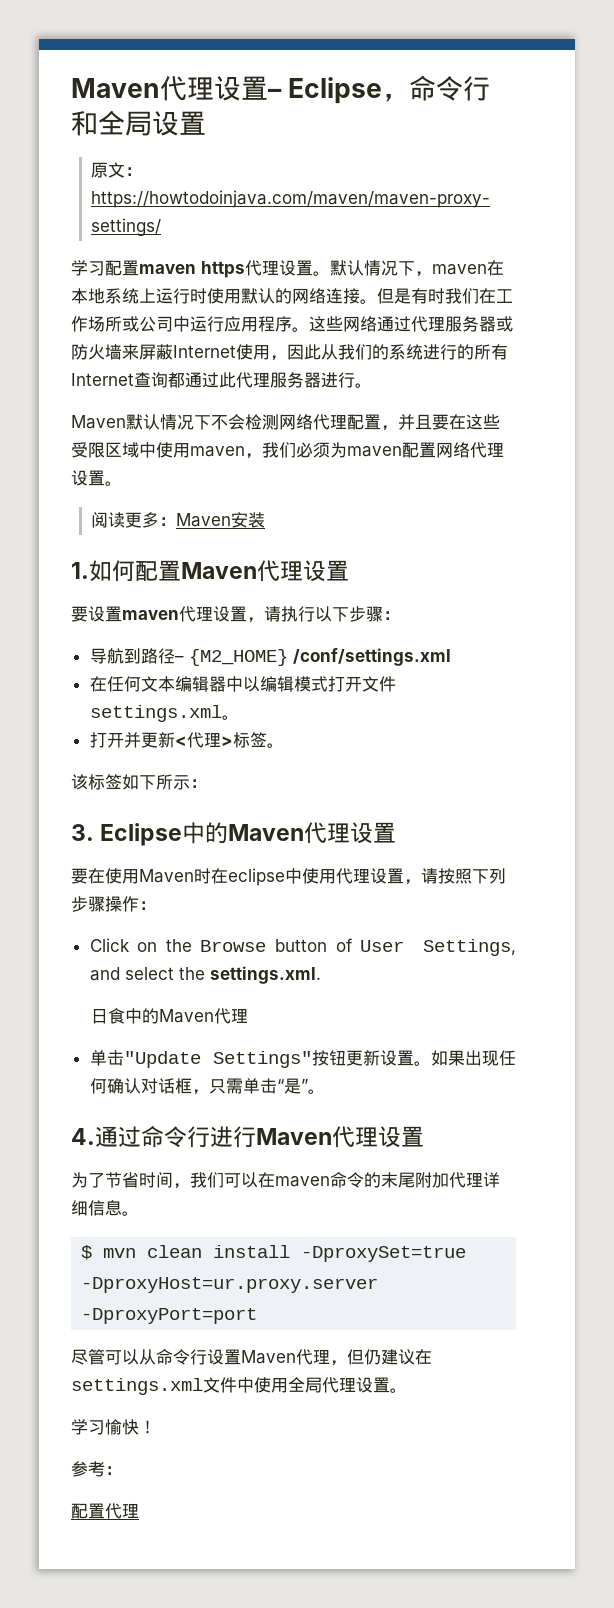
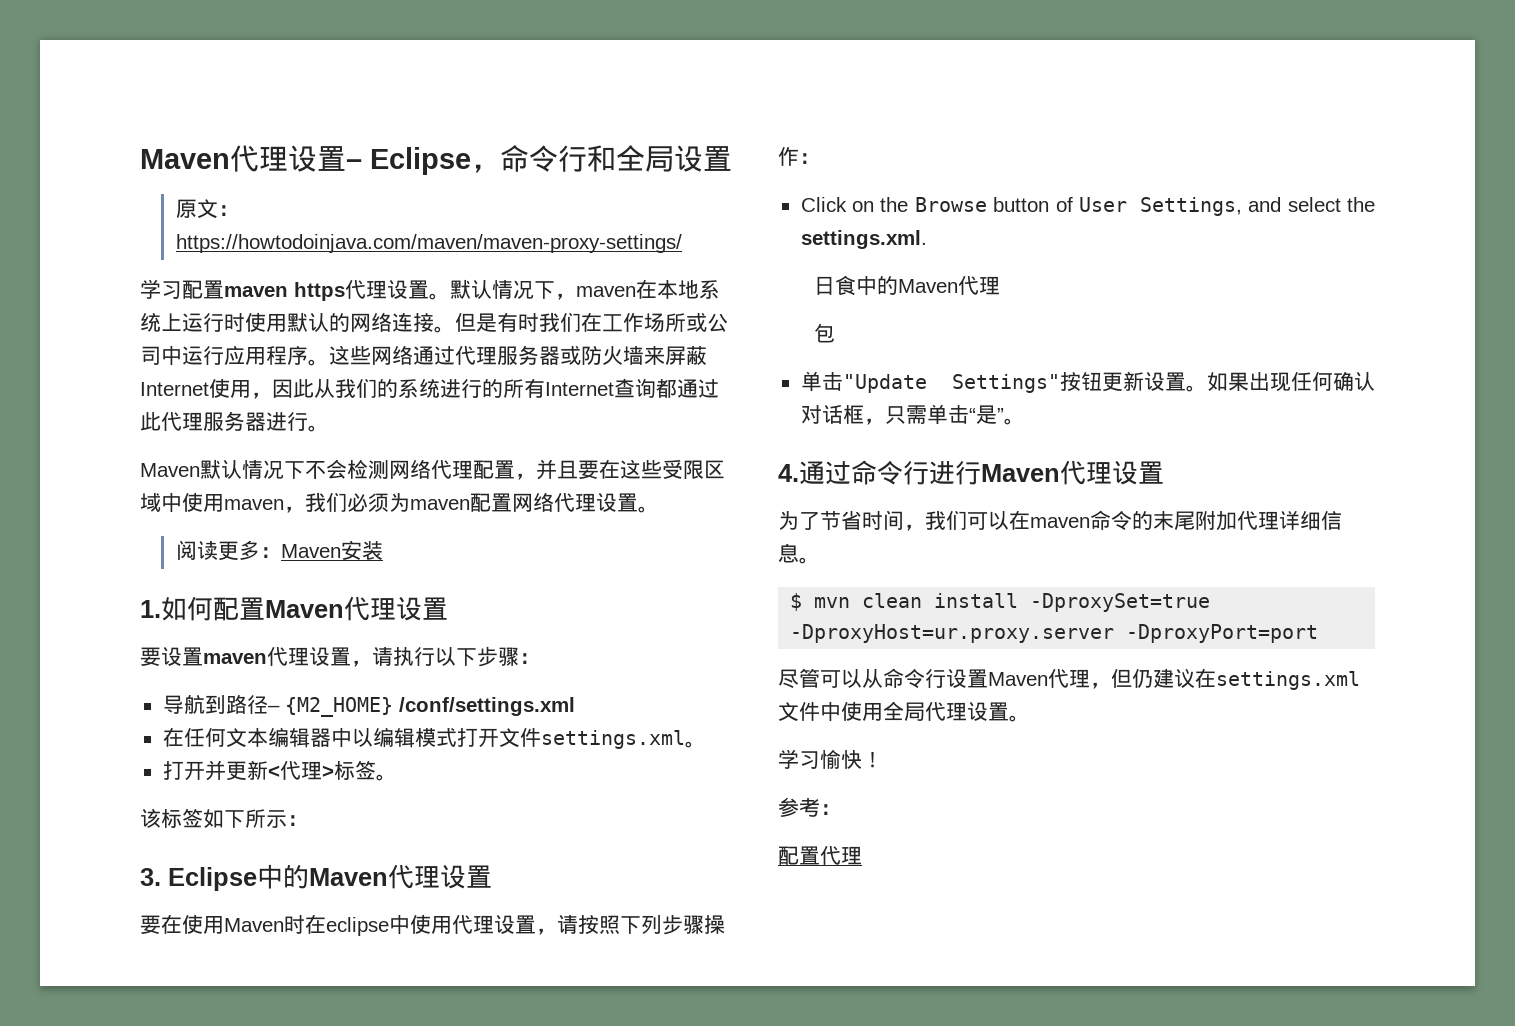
(249, 1015) none -> [813,323,835,343] // 包

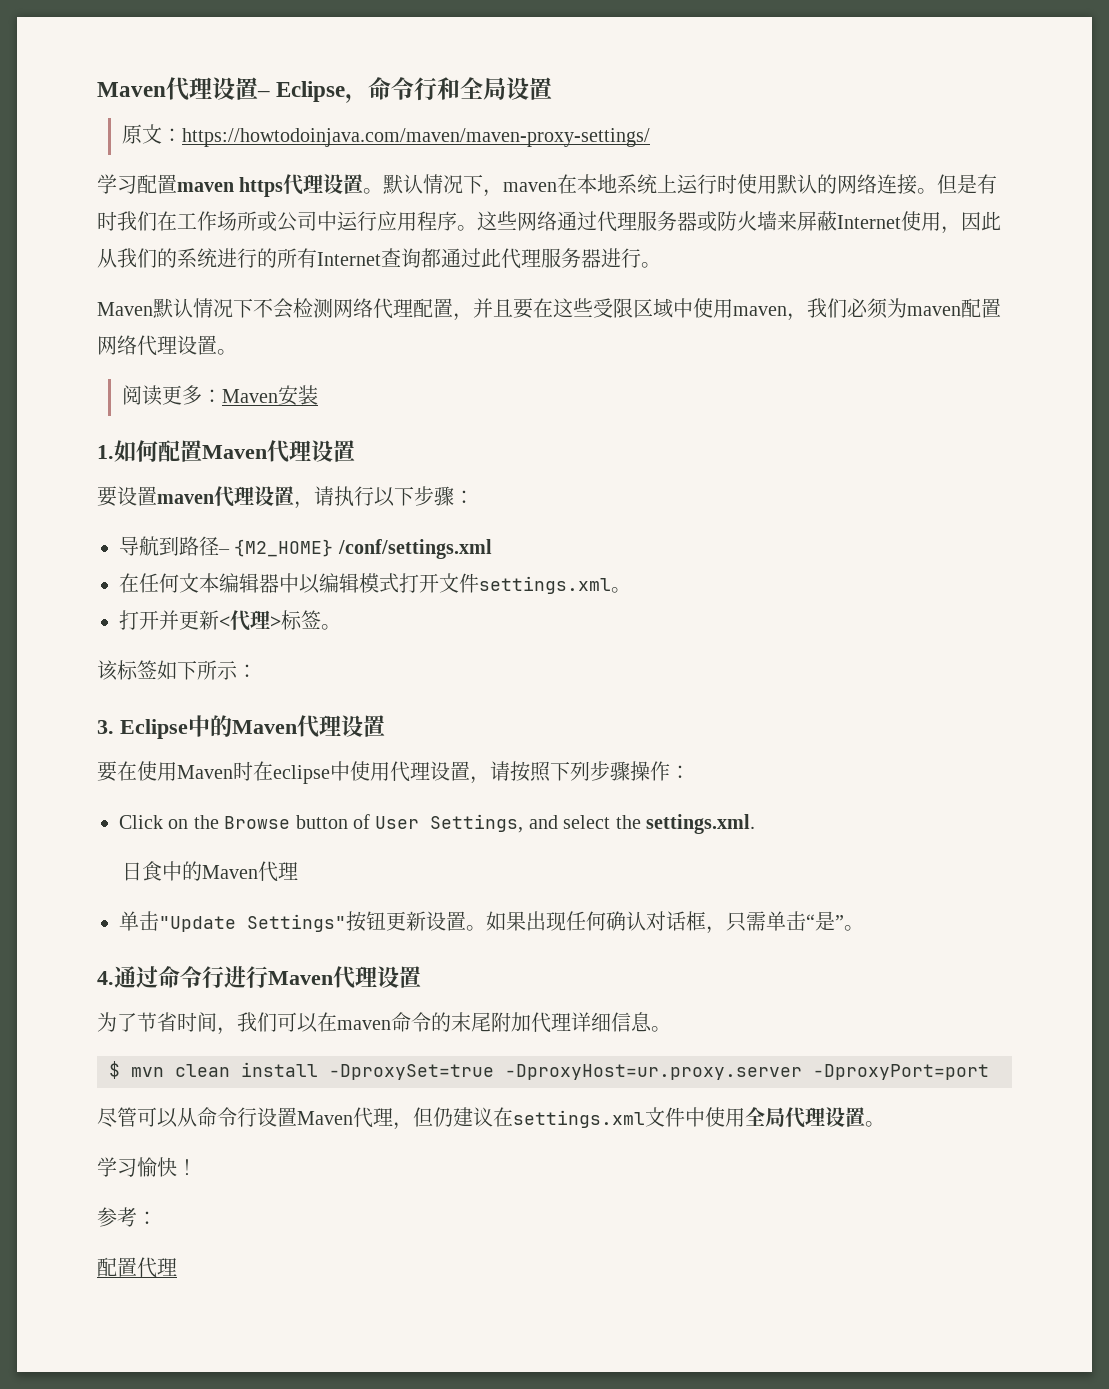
[813,323,835,343] // 包 -> (298, 871) none

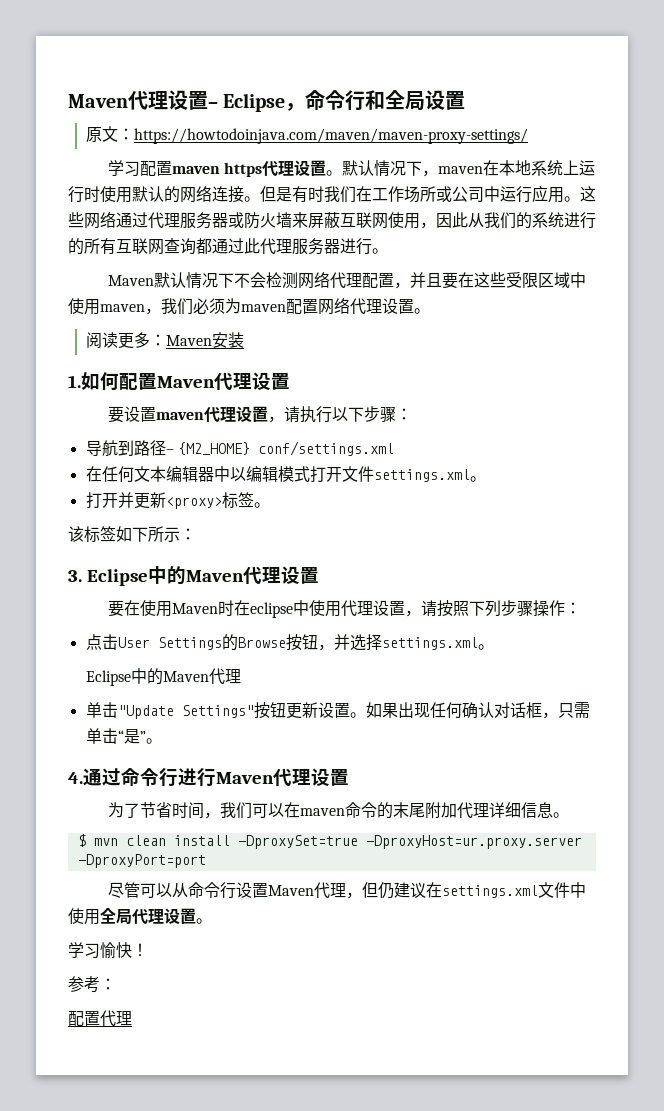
[417,211,457,231] 程序 -> (564, 195) none
[837,215,901,229] Internet -> [340,212,388,229] 互联网
[317,252,381,266] Internet -> [116,238,164,255] 互联网
[337,539,492,559] /conf/settings.xml -> [257,441,394,456] conf/settings.xml
[219,610,281,631] <代理> -> [165,497,222,509] <proxy>
[119,814,755,834] [121,861,162,881] Click on the Browse button of User Settings, and select the settings.xml. // 日食 -> [85,634,494,651] [85,670,131,686] 点击User Settings的Browse按钮，并选择settings.xml。 // Eclipse

